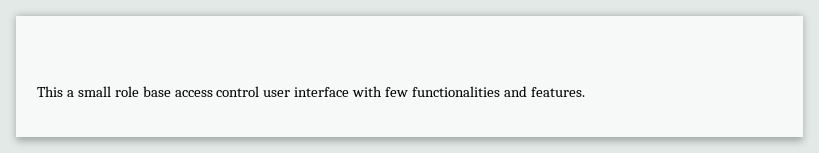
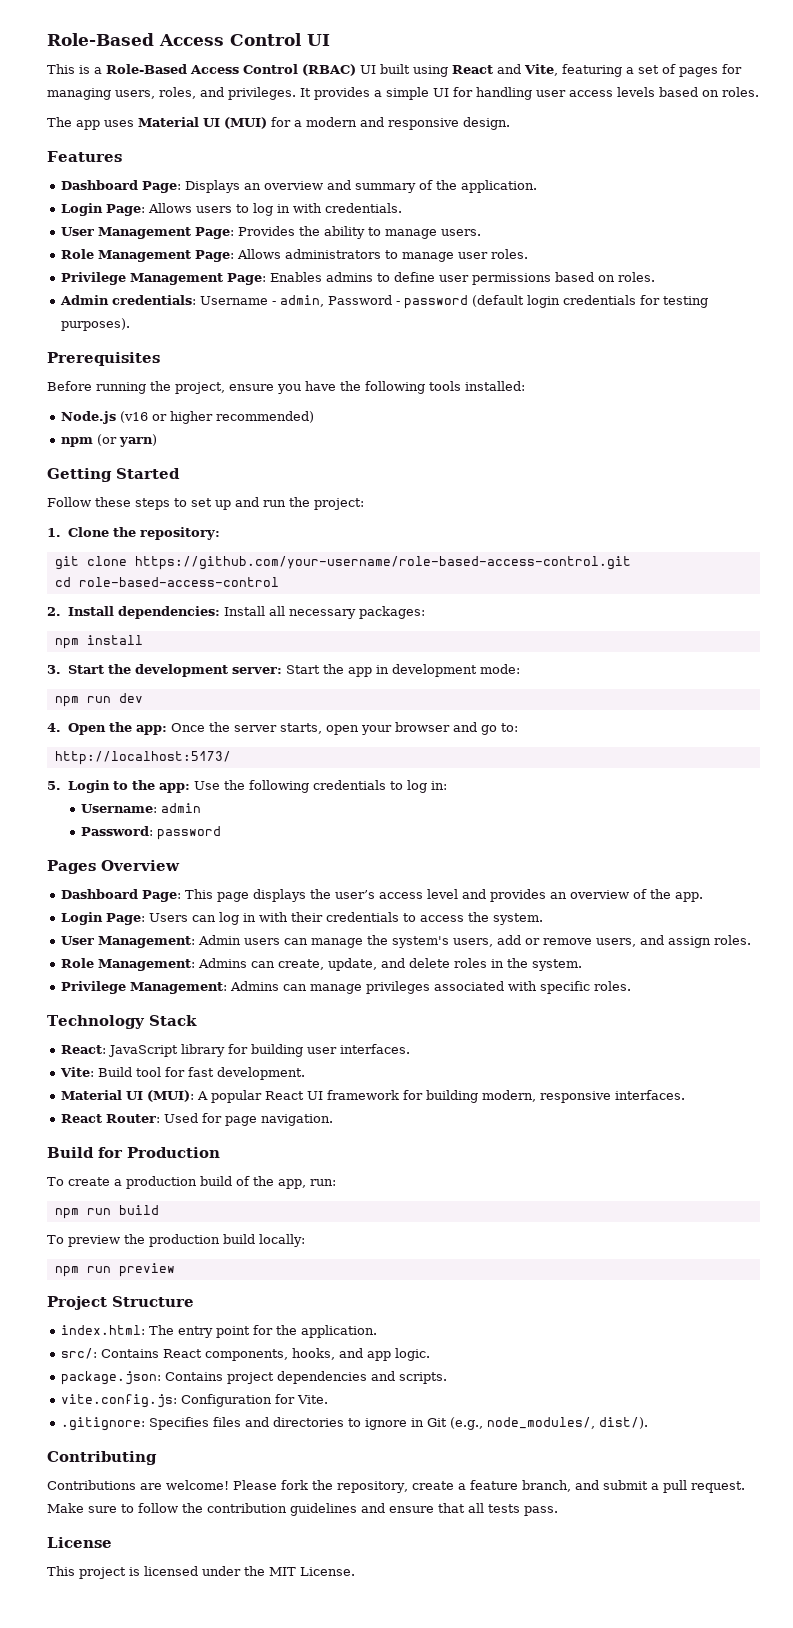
[37,86,585,97] This a small role base access control user interface with few functionalities and features. -> [47,33,330,46] [47,64,742,77] [47,87,759,100] [47,117,510,130] [47,151,122,162] [61,180,538,193] [61,203,403,216] [61,226,482,239] [61,249,529,262] [61,272,656,285] [60,295,709,309] [61,318,131,331] [47,352,160,366] [47,381,525,394] [61,411,315,424] [61,434,158,447] [47,468,180,482] [47,497,364,510] [47,527,220,540] [54,556,631,570] [54,577,279,587] [47,606,425,619] [54,635,143,649] [47,664,520,677] [54,693,143,707] [47,722,518,735] [54,751,231,765] [47,780,447,793] [81,803,202,813] [81,826,222,840] [47,860,180,874] [61,889,704,902] [61,912,544,925] [61,935,752,948] [61,958,583,971] [61,981,632,994] [47,1015,197,1029] [61,1044,411,1057] [60,1067,306,1080] [61,1090,686,1103] [61,1113,334,1126] [47,1147,220,1158] [47,1176,336,1189] [54,1205,159,1219] [47,1234,305,1247] [54,1263,175,1277] [47,1296,194,1310] [61,1325,378,1338] [61,1348,431,1361] [61,1371,448,1385] [61,1394,329,1408] [61,1417,649,1431] [47,1451,157,1465] [47,1480,745,1493] [47,1503,558,1516] [47,1537,112,1548] [47,1566,355,1579] Role-Based Access Control UI // This is a Role-Based Access Control (RBAC) UI built using React and Vite, featuring a set of pages for managing users, roles, and privileges. It provides a simple UI for handling user access levels based on roles. // The app uses Material UI (MUI) for a modern and responsive design. // Features // Dashboard Page: Displays an overview and summary of the application. // Login Page: Allows users to log in with credentials. // User Management Page: Provides the ability to manage users. // Role Management Page: Allows administrators to manage user roles. // Privilege Management Page: Enables admins to define user permissions based on roles. // Admin credentials: Username - admin, Password - password (default login credentials for testing purposes). // Prerequisites // Before running the project, ensure you have the following tools installed: // Node.js (v16 or higher recommended) // npm (or yarn) // Getting Started // Follow these steps to set up and run the project: // 1. Clone the repository: // git clone https://github.com/your-username/role-based-access-control.git // cd role-based-access-control // 2. Install dependencies: Install all necessary packages: // npm install // 3. Start the development server: Start the app in development mode: // npm run dev // 4. Open the app: Once the server starts, open your browser and go to: // http://localhost:5173/ // 5. Login to the app: Use the following credentials to log in: // Username: admin // Password: password // Pages Overview // Dashboard Page: This page displays the user’s access level and provides an overview of the app. // Login Page: Users can log in with their credentials to access the system. // User Management: Admin users can manage the system's users, add or remove users, and assign roles. // Role Management: Admins can create, update, and delete roles in the system. // Privilege Management: Admins can manage privileges associated with specific roles. // Technology Stack // React: JavaScript library for building user interfaces. // Vite: Build tool for fast development. // Material UI (MUI): A popular React UI framework for building modern, responsive interfaces. // React Router: Used for page navigation. // Build for Production // To create a production build of the app, run: // npm run build // To preview the production build locally: // npm run preview // Project Structure // index.html: The entry point for the application. // src/: Contains React components, hooks, and app logic. // package.json: Contains project dependencies and scripts. // vite.config.js: Configuration for Vite. // .gitignore: Specifies files and directories to ignore in Git (e.g., node_modules/, dist/). // Contributing // Contributions are welcome! Please fork the repository, create a feature branch, and submit a pull request. Make sure to follow the contribution guidelines and ensure that all tests pass. // License // This project is licensed under the MIT License.

